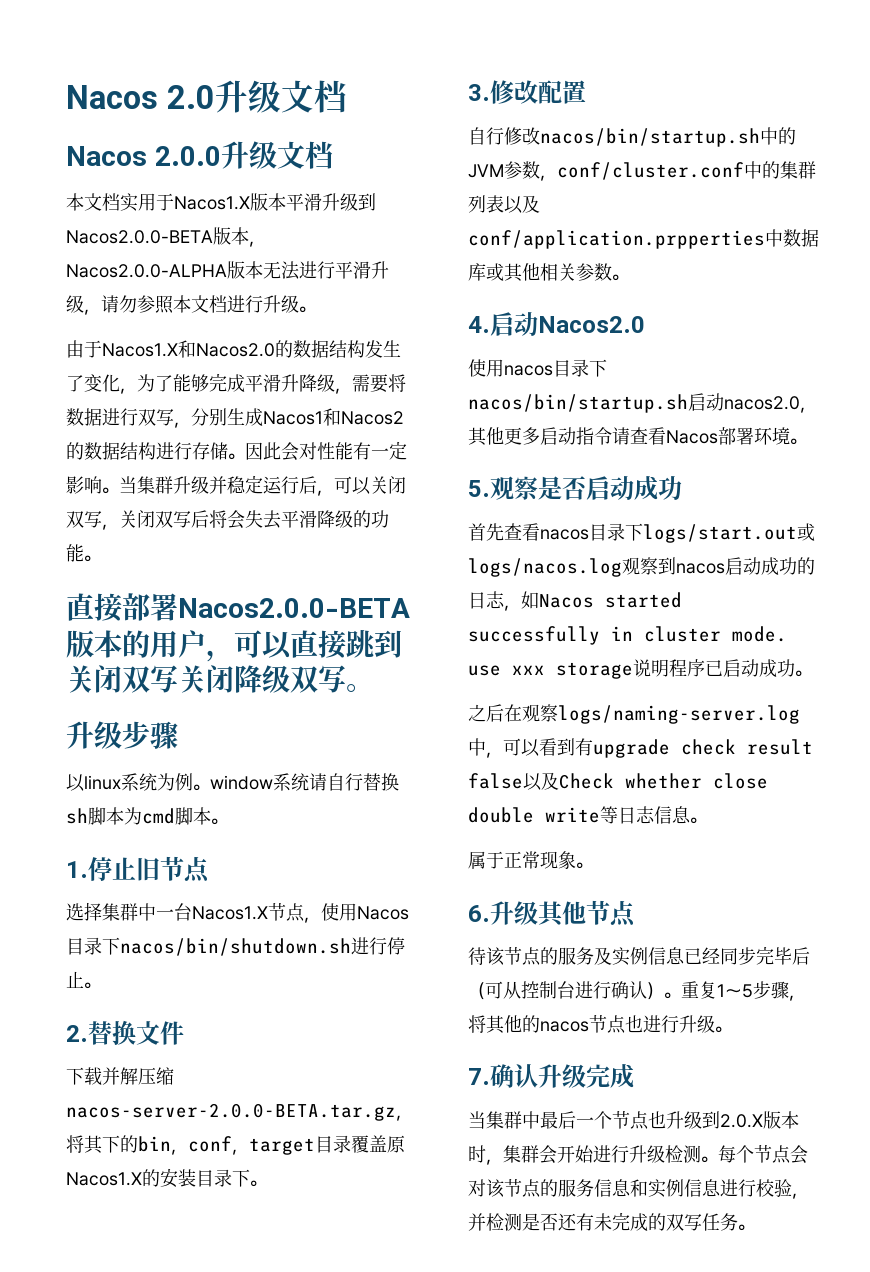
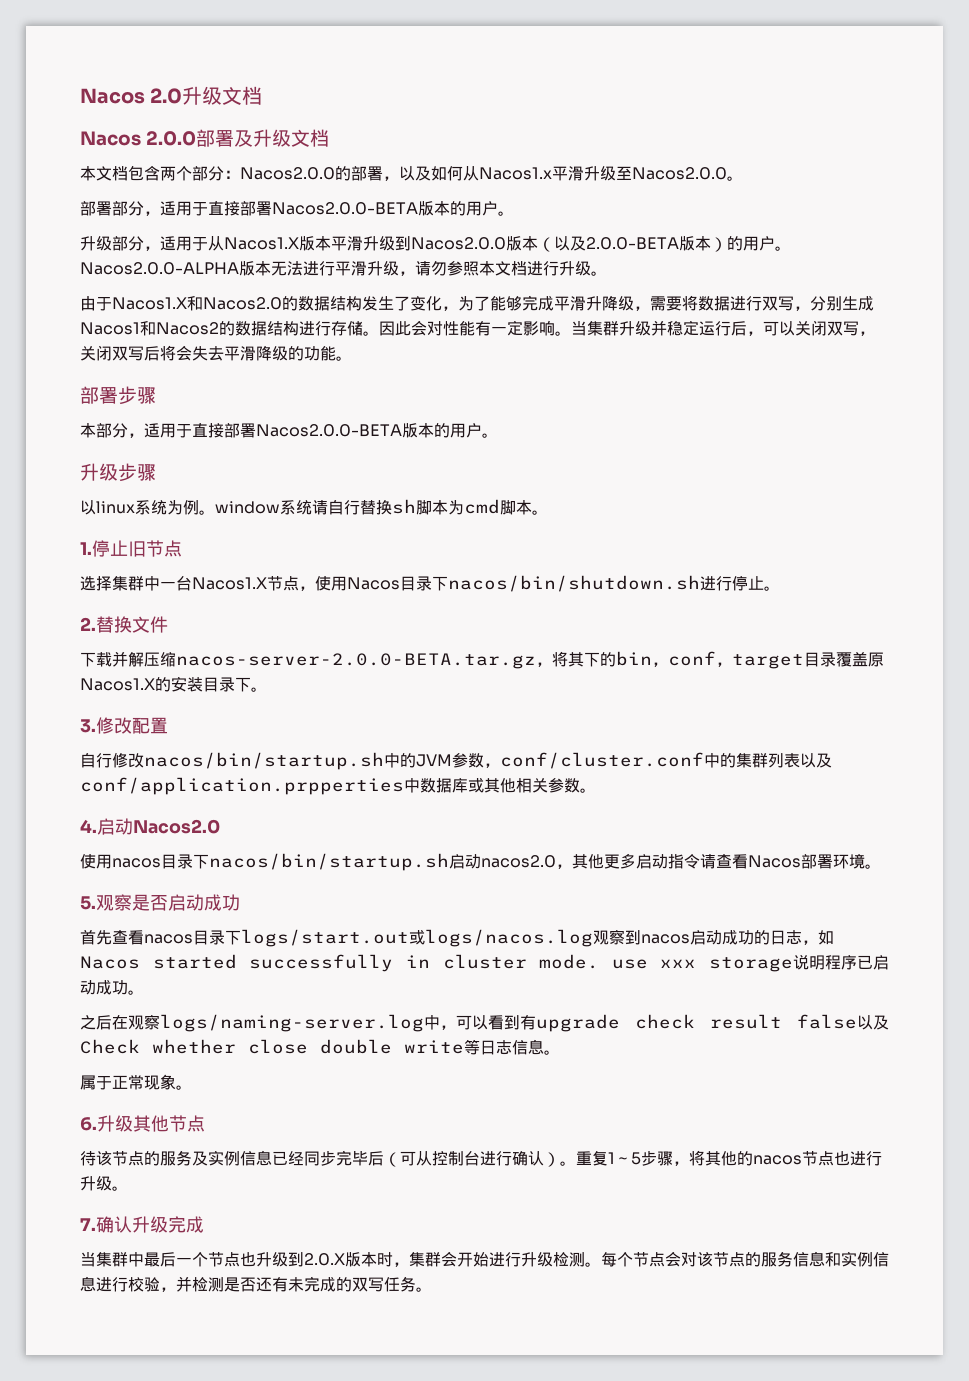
(221, 156) none -> [195,129,253,147] 部署及
[120,193,174,212] 实用于 -> [128,165,743,181] [80,201,514,216] [80,236,224,251] 包含两个部分：Nacos2.0.0的部署，以及如何从Nacos1.x平滑升级至Nacos2.0.0。 // 部署部分，适用于直接部署Nacos2.0.0-BETA版本的用户。 // 升级部分，适用于从
[66,227,266,247] Nacos2.0.0-BETA版本， -> [411,236,791,252] Nacos2.0.0版本（以及2.0.0-BETA版本）的用户。
[66,593,410,622] [66,629,402,662] [66,665,346,693] 直接部署Nacos2.0.0-BETA版本的用户，可以直接跳到关闭双写关闭降级双写 -> [80,386,156,405] [80,423,482,438] 部署步骤 // 本部分，适用于直接部署Nacos2.0.0-BETA版本的用户

